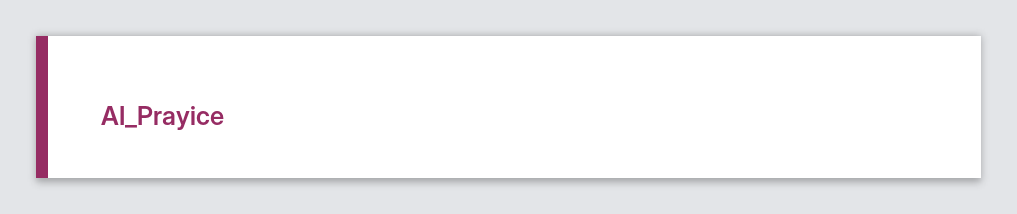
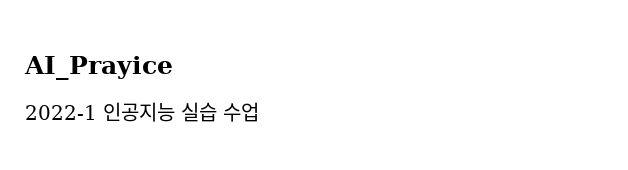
(224, 118) none -> [25,102,259,122] // 2022-1 인공지능 실습 수업

